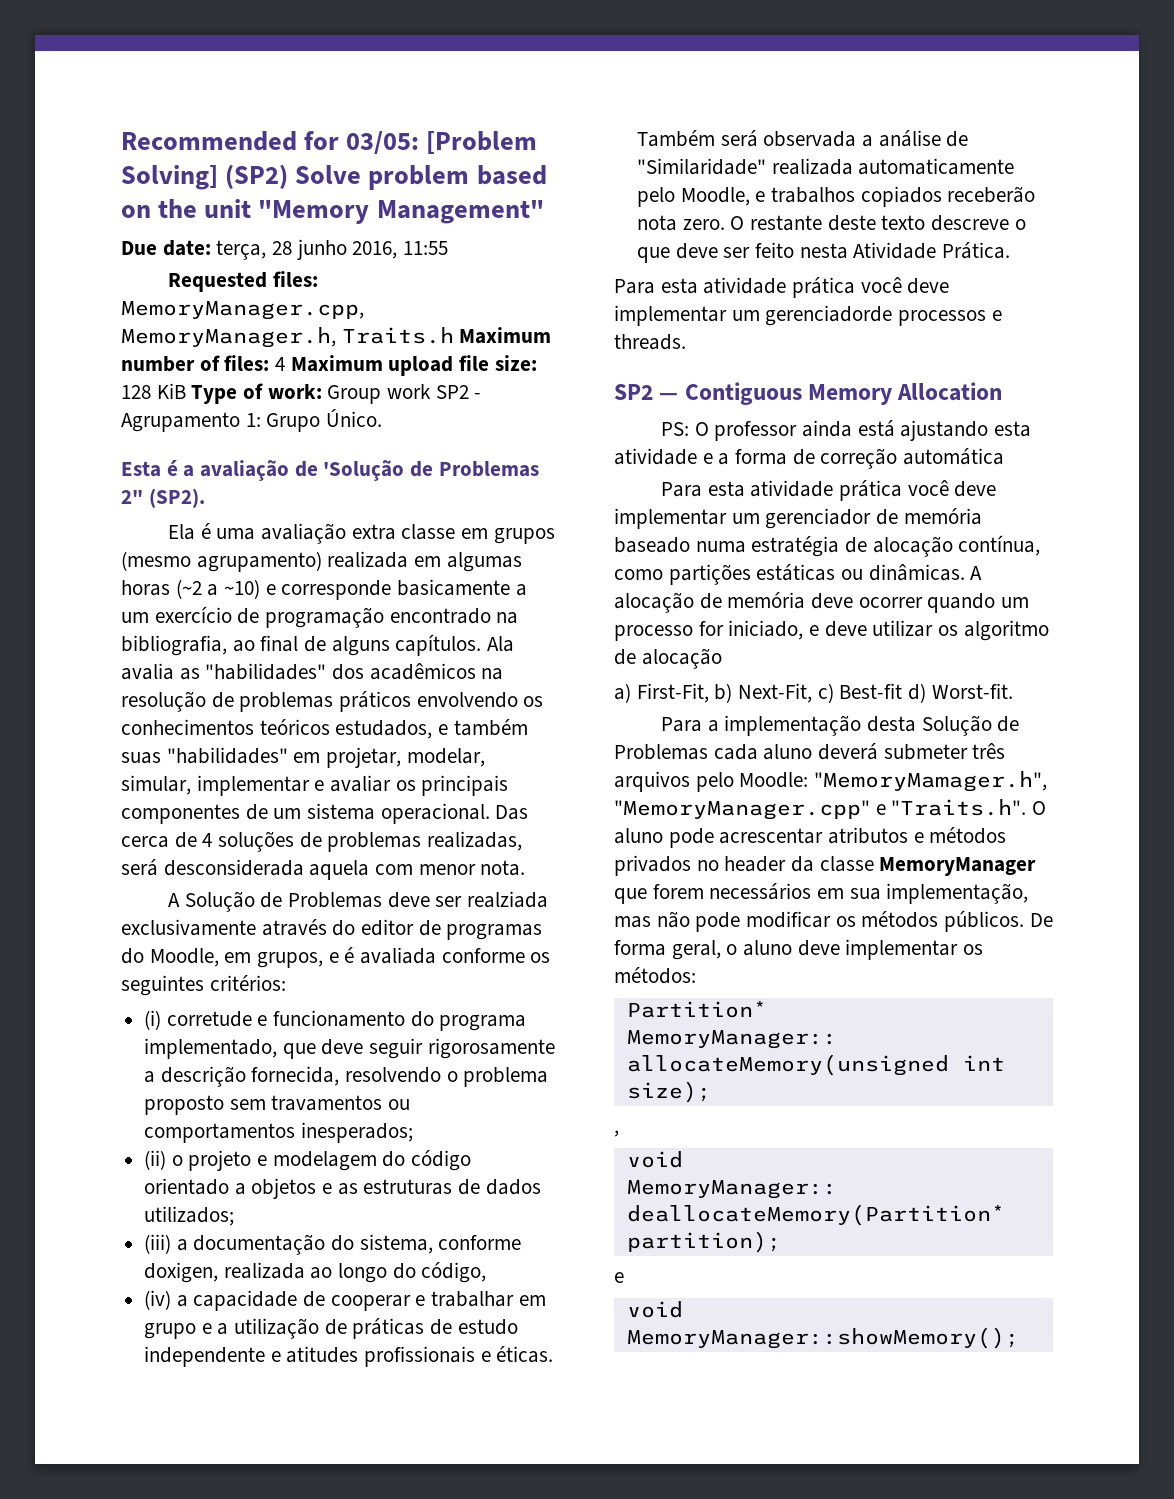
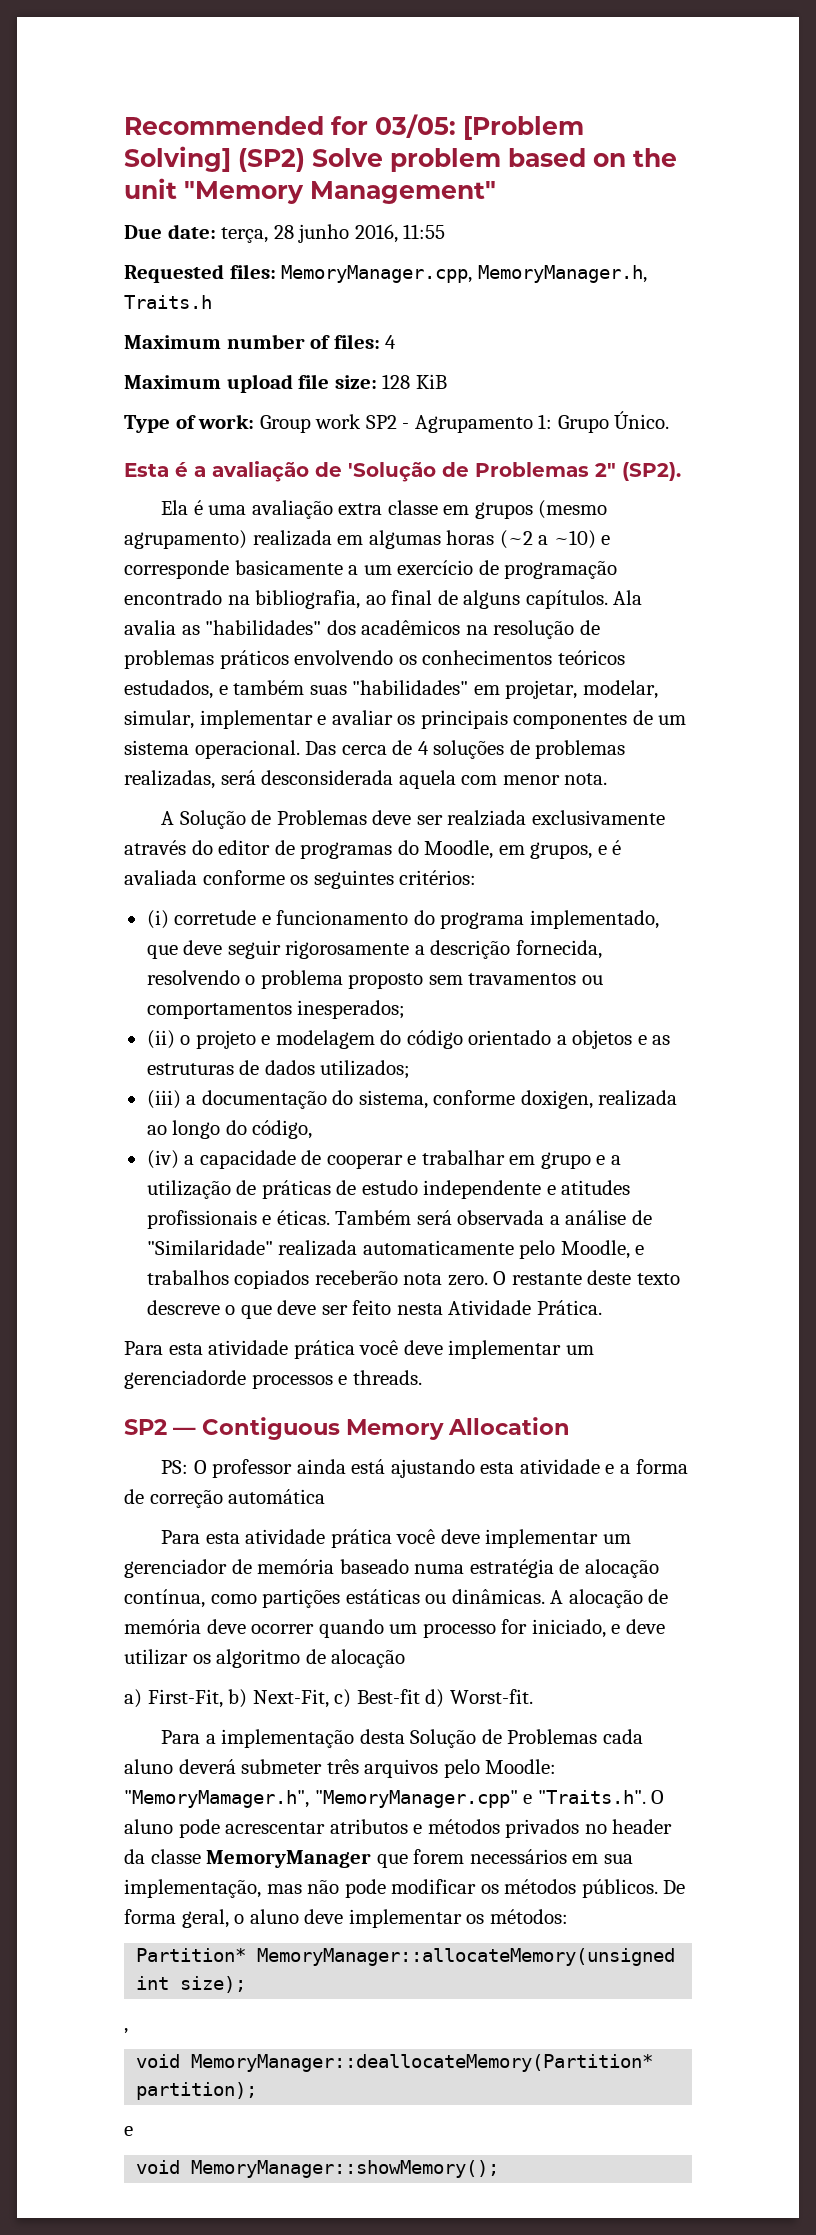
(454, 335) none -> (212, 302) //
(286, 364) none -> (397, 342) //
(186, 391) none -> (447, 381) //

